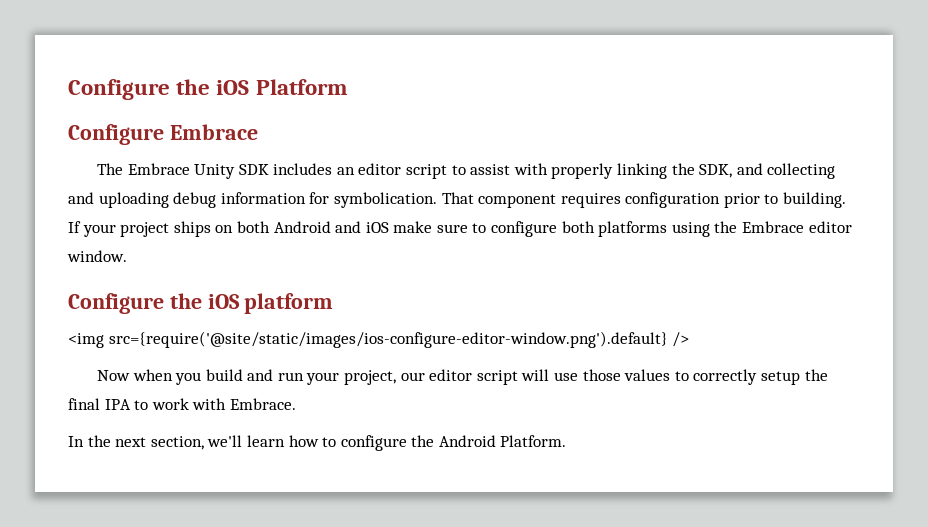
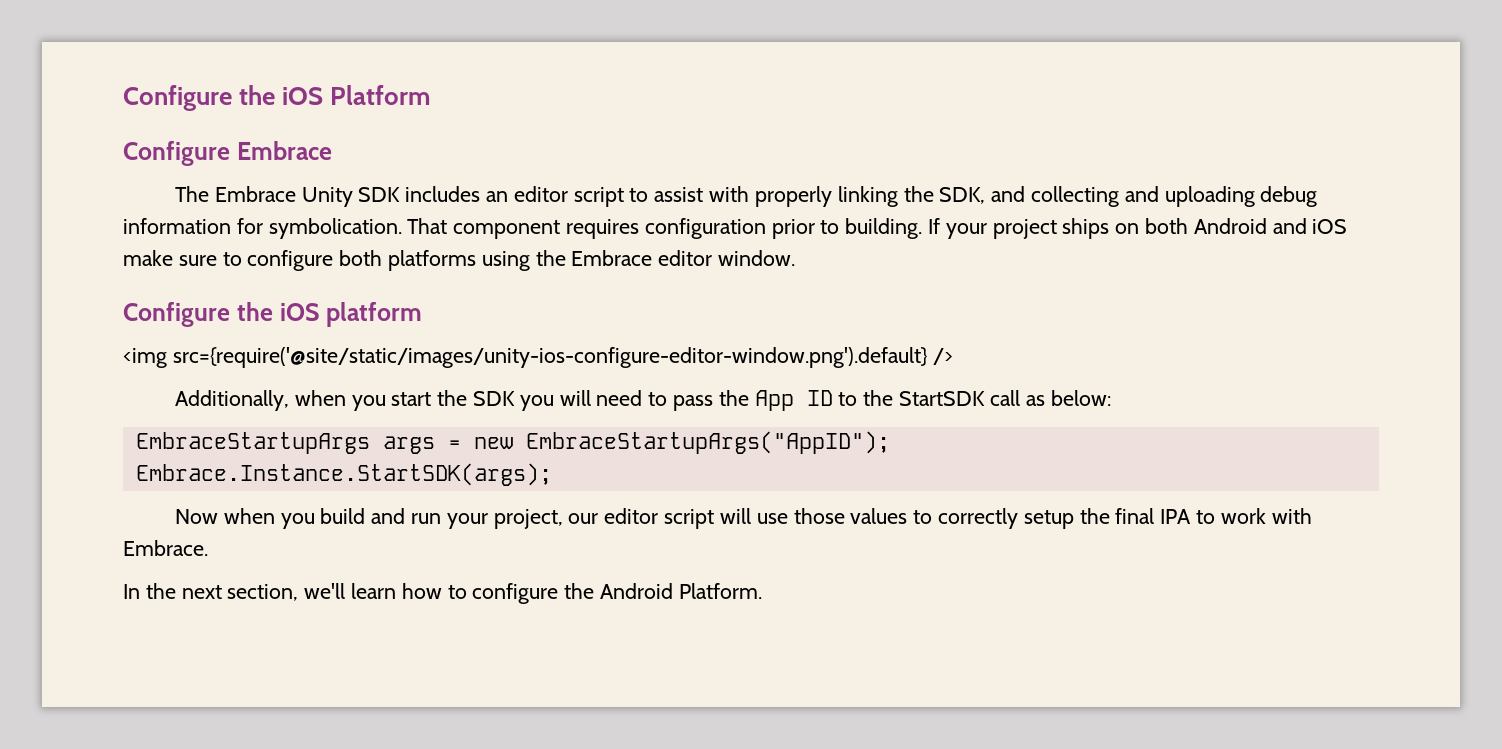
[108,331,668,348] src={require('@site/static/images/ios-configure-editor-window.png').default} -> [172,347,928,368] src={require('@site/static/images/unity-ios-configure-editor-window.png').default}
(690, 339) none -> [175,390,1111,411] [135,431,890,454] [135,463,552,486] // Additionally, when you start the SDK you will need to pass the App ID to the StartSDK call as below: // EmbraceStartupArgs args = new EmbraceStartupArgs("AppID"); // Embrace.Instance.StartSDK(args);

